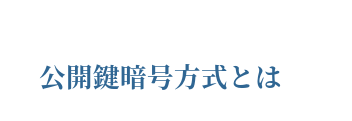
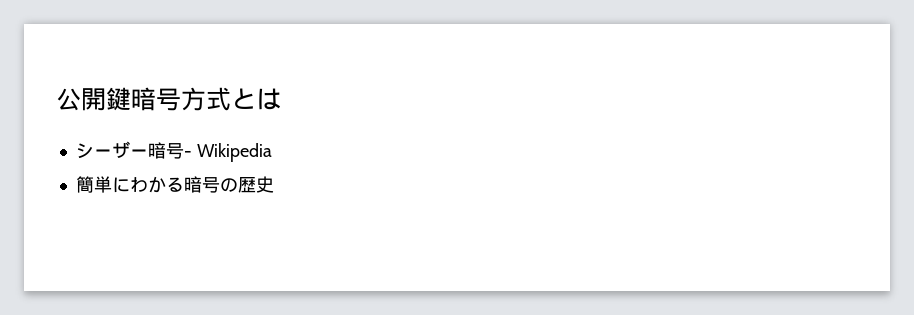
(282, 77) none -> [75,141,272,162] [75,176,274,193] // シーザー暗号- Wikipedia // 簡単にわかる暗号の歴史

